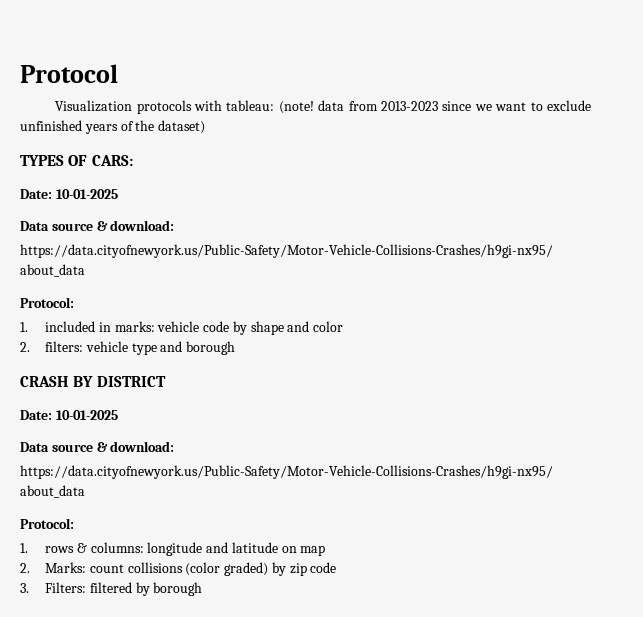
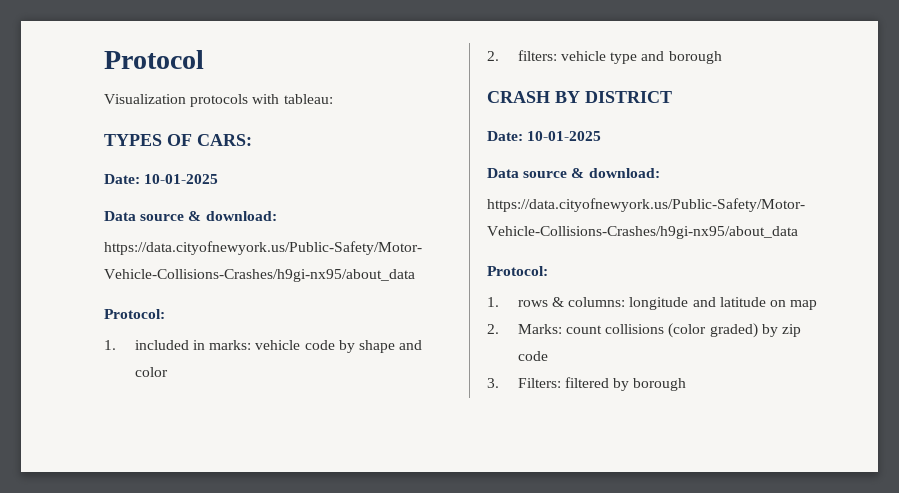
[278,100,592,114] [20,120,206,134] (note! data from 2013-2023 since we want to exclude unfinished years of the dataset) -> (333, 99) none

